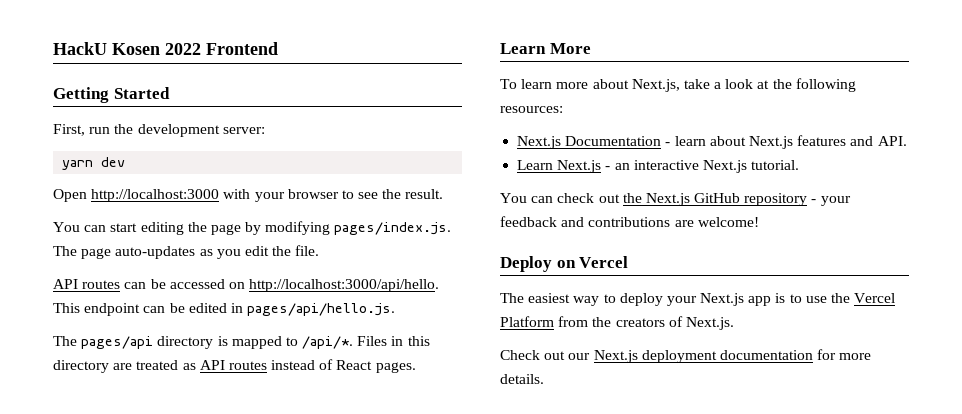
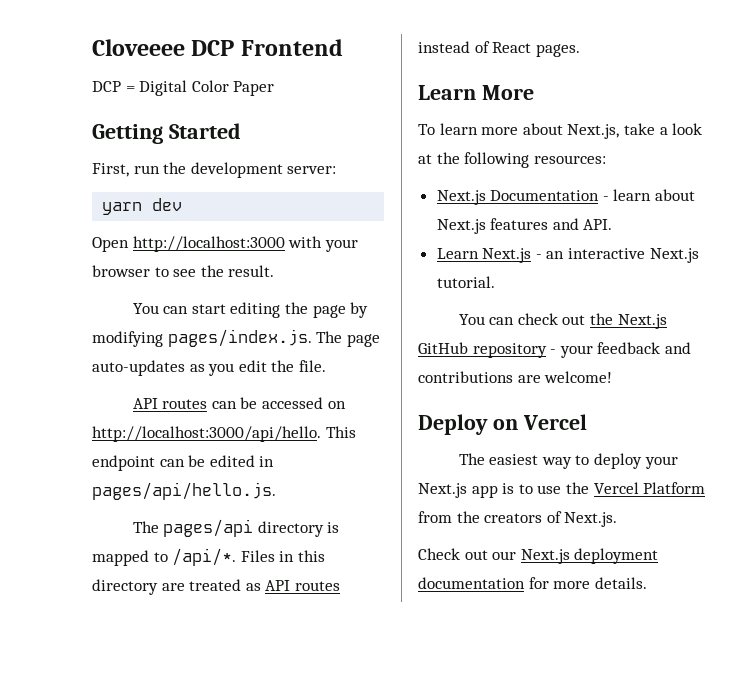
[53,42,278,55] HackU Kosen 2022 Frontend -> [92,39,343,56] [92,80,275,96] Cloveeee DCP Frontend // DCP = Digital Color Paper

